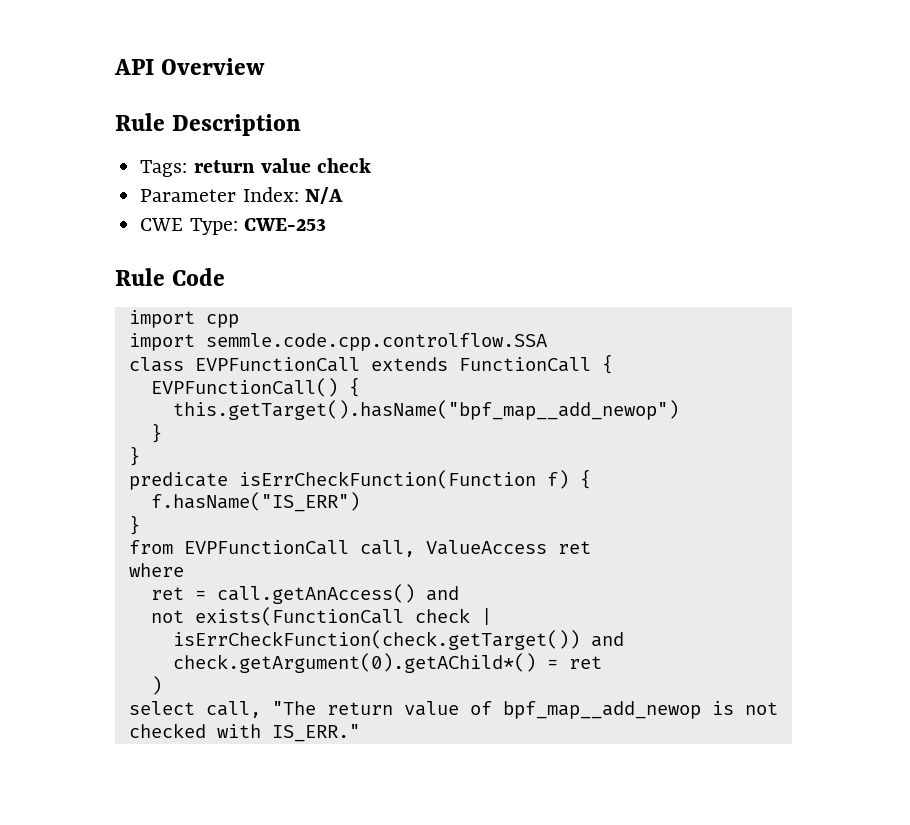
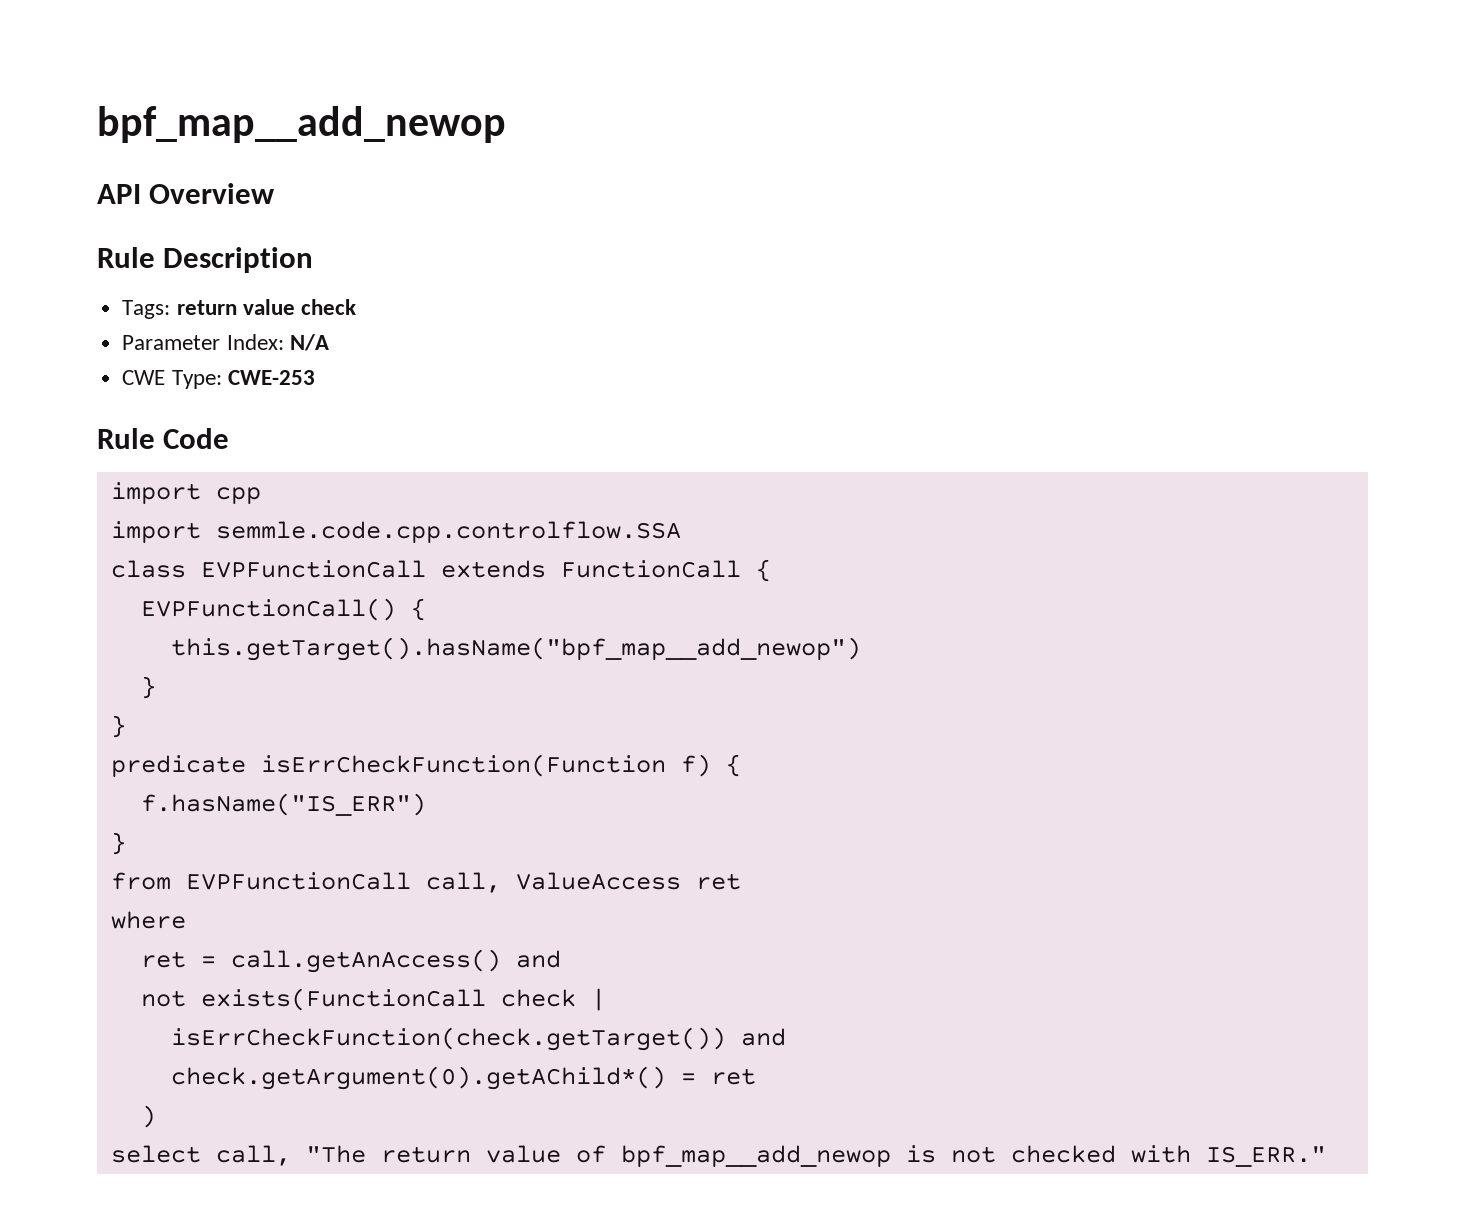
(114, 67) none -> [97,106,506,143] bpf_map__add_newop //

